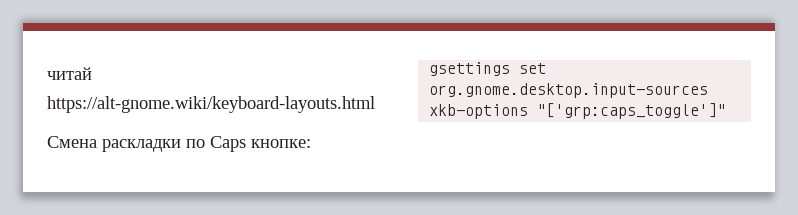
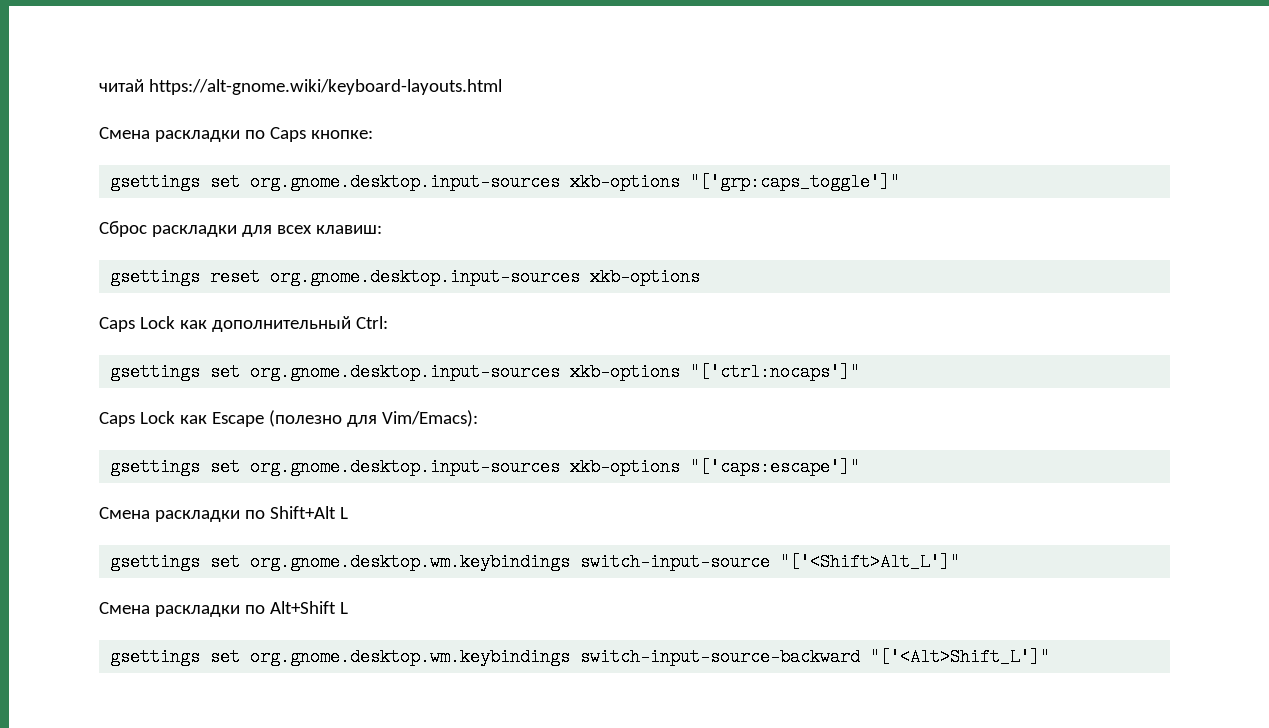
(727, 111) none -> [99,221,382,237] [110,268,701,286] [99,316,388,332] [110,363,861,381] [99,410,478,427] [110,458,861,476] [99,506,348,522] [110,553,961,571] [99,601,348,617] [110,648,1051,666] // Сброс раскладки для всех клавиш: // gsettings reset org.gnome.desktop.input-sources xkb-options // Caps Lock как дополнительный Ctrl: // gsettings set org.gnome.desktop.input-sources xkb-options "['ctrl:nocaps']" // Caps Lock как Escape (полезно для Vim/Emacs): // gsettings set org.gnome.desktop.input-sources xkb-options "['caps:escape']" // Смена раскладки по Shift+Alt L // gsettings set org.gnome.desktop.wm.keybindings switch-input-source "['<Shift>Alt_L']" // Смена раскладки по Alt+Shift L // gsettings set org.gnome.desktop.wm.keybindings switch-input-source-backward "['<Alt>Shift_L']"

